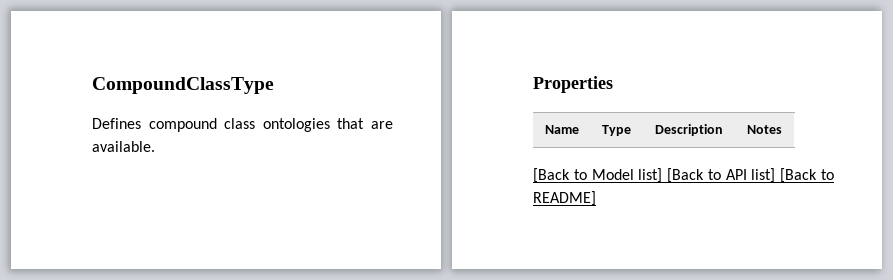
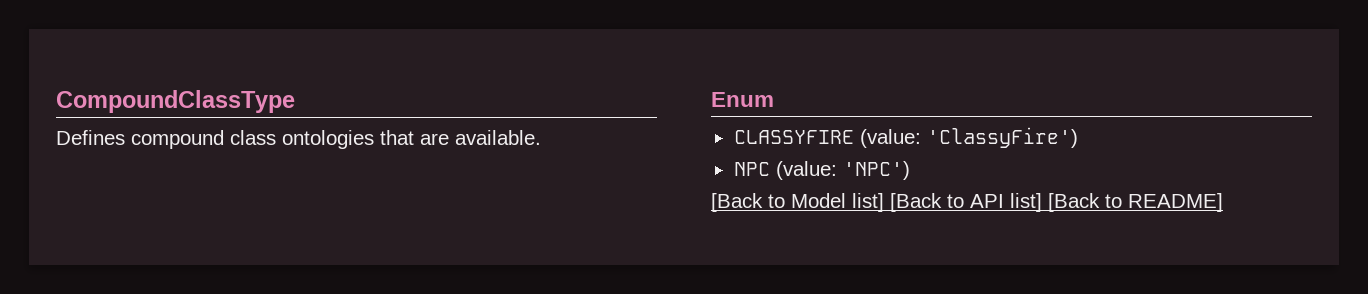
[533,76,613,93] [544,125,579,134] [601,125,631,136] [654,124,723,136] [746,125,782,134] Properties // Name | Type | Description | Notes -> [711,92,774,107] [733,127,1078,148] [733,161,910,180] Enum // CLASSYFIRE (value: 'ClassyFire') // NPC (value: 'NPC')

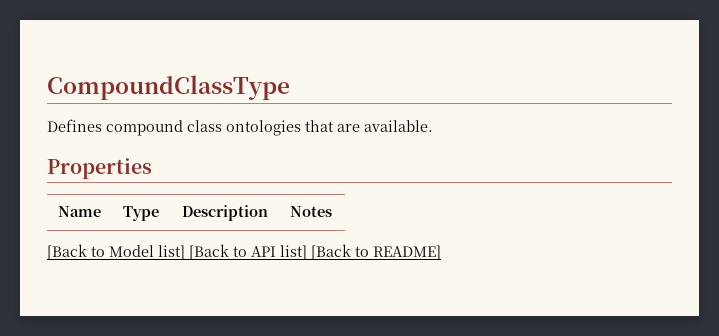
[711,92,774,107] [733,127,1078,148] [733,161,910,180] Enum // CLASSYFIRE (value: 'ClassyFire') // NPC (value: 'NPC') -> [47,158,152,179] [57,206,101,217] [122,206,159,221] [181,205,268,221] [289,206,332,217] Properties // Name | Type | Description | Notes

